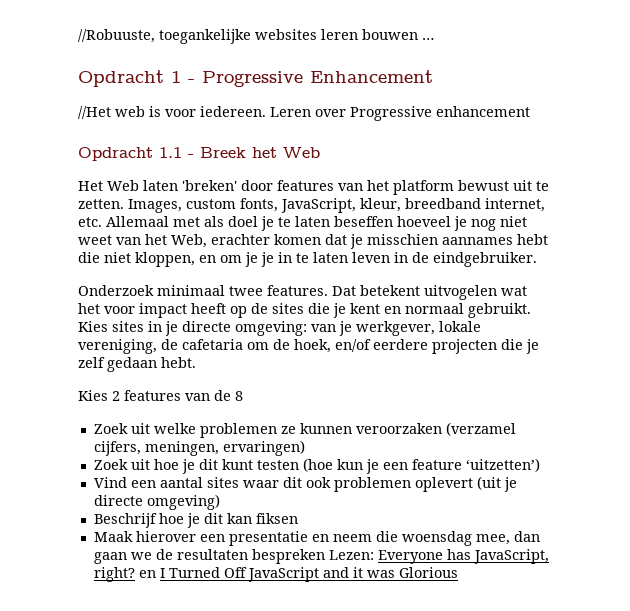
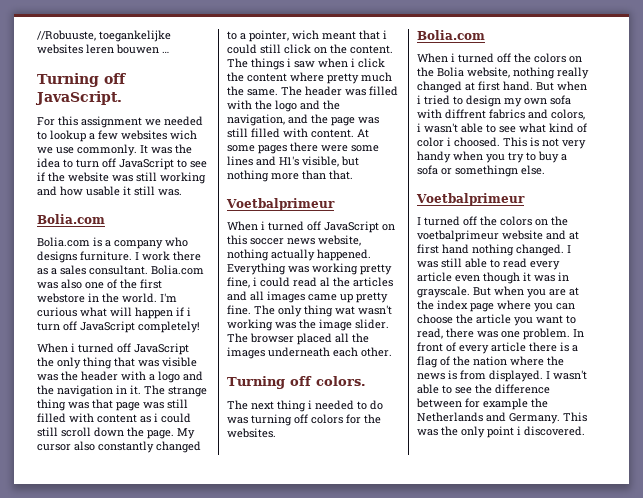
[78,70,433,87] [78,106,530,121] [78,147,320,161] [78,180,549,195] [78,198,545,213] [78,216,527,231] [78,234,548,249] [78,252,537,267] [78,285,527,300] [78,303,531,318] [78,321,481,336] [78,339,539,354] [78,357,196,372] [78,390,243,401] [93,422,516,438] [93,440,305,456] [93,458,540,474] [93,476,517,492] [93,494,220,510] [93,513,298,528] [93,531,540,546] [93,549,549,564] [93,567,458,582] Opdracht 1 - Progressive Enhancement // //Het web is voor iedereen. Leren over Progressive enhancement // Opdracht 1.1 - Breek het Web // Het Web laten 'breken' door features van het platform bewust uit te zetten. Images, custom fonts, JavaScript, kleur, breedband internet, etc. Allemaal met als doel je te laten beseffen hoeveel je nog niet weet van het Web, erachter komen dat je misschien aannames hebt die niet kloppen, en om je je in te laten leven in de eindgebruiker. // Onderzoek minimaal twee features. Dat betekent uitvogelen wat het voor impact heeft op de sites die je kent en normaal gebruikt. Kies sites in je directe omgeving: van je werkgever, lokale vereniging, de cafetaria om de hoek, en/of eerdere projecten die je zelf gedaan hebt. // Kies 2 features van de 8 // Zoek uit welke problemen ze kunnen veroorzaken (verzamel cijfers, meningen, ervaringen) // Zoek uit hoe je dit kunt testen (hoe kun je een feature ‘uitzetten’) // Vind een aantal sites waar dit ook problemen oplevert (uit je directe omgeving) // Beschrijf hoe je dit kan fiksen // Maak hierover een presentatie en neem die woensdag mee, dan gaan we de resultaten bespreken Lezen: Everyone has JavaScript, right? en I Turned Off JavaScript and it was Glorious -> [37,73,126,87] [35,91,122,105] [37,116,203,128] [37,130,197,142] [37,144,192,156] [37,158,207,170] [37,172,206,184] [37,186,182,196] [37,214,105,224] [37,237,188,249] [37,251,201,263] [37,265,204,275] [37,279,162,289] [37,293,177,303] [37,307,191,319] [37,321,200,333] [37,343,189,355] [37,357,197,369] [37,371,203,383] [37,385,207,397] [37,399,188,411] [37,413,191,423] [37,427,195,439] [37,441,201,453] [227,30,387,42] [227,44,393,54] [227,58,385,70] [227,72,392,84] [227,86,398,96] [227,100,340,112] [227,114,379,126] [227,128,369,138] [227,142,379,154] [227,156,359,167] [227,170,353,182] [226,198,335,211] [227,221,395,233] [227,235,361,246] [227,249,371,261] [227,263,392,275] [227,277,393,288] [227,291,388,303] [227,305,392,317] [227,319,389,331] [227,333,369,345] [227,347,392,359] [227,376,366,389] [227,400,383,412] [227,414,381,426] [227,428,276,438] [417,30,485,40] [417,53,582,63] [417,67,589,79] [417,81,587,93] [417,95,571,107] [417,109,585,120] [417,123,587,133] [417,137,586,149] [417,151,567,163] [417,165,545,177] [416,193,525,206] [417,216,568,226] [417,230,579,242] [417,244,571,256] [417,258,560,270] [417,272,569,284] [417,286,579,298] [417,300,575,312] [417,314,576,326] [417,328,584,340] [417,342,578,354] [417,356,564,368] [417,370,587,382] [417,384,550,394] [416,398,548,410] [417,412,587,424] [417,426,585,438] Turning off JavaScript. // For this assignment we needed to lookup a few websites wich we use commonly. It was the idea to turn off JavaScript to see if the website was still working and how usable it still was. // Bolia.com // Bolia.com is a company who designs furniture. I work there as a sales consultant. Bolia.com was also one of the first webstore in the world. I'm curious what will happen if i turn off JavaScript completely! // When i turned off JavaScript the only thing that was visible was the header with a logo and the navigation in it. The strange thing was that page was still filled with content as i could still scroll down the page. My cursor also constantly changed to a pointer, wich meant that i could still click on the content. The things i saw when i click the content where pretty much the same. The header was filled with the logo and the navigation, and the page was still filled with content. At some pages there were some lines and H1's visible, but nothing more than that. // Voetbalprimeur // When i turned off JavaScript on this soccer news website, nothing actually happened. Everything was working pretty fine, i could read al the articles and all images came up pretty fine. The only thing wat wasn't working was the image slider. The browser placed all the images underneath each other. // Turning off colors. // The next thing i needed to do was turning off colors for the websites. // Bolia.com // When i turned off the colors on the Bolia website, nothing really changed at first hand. But when i tried to design my own sofa with diffrent fabrics and colors, i wasn't able to see what kind of color i choosed. This is not very handy when you try to buy a sofa or somethingn else. // Voetbalprimeur // I turned off the colors on the voetbalprimeur website and at first hand nothing changed. I was still able to read every article even though it was in grayscale. But when you are at the index page where you can choose the article you want to read, there was one problem. In front of every article there is a flag of the nation where the news is from displayed. I wasn't able to see the difference between for example the Netherlands and Germany. This was the only point i discovered.

